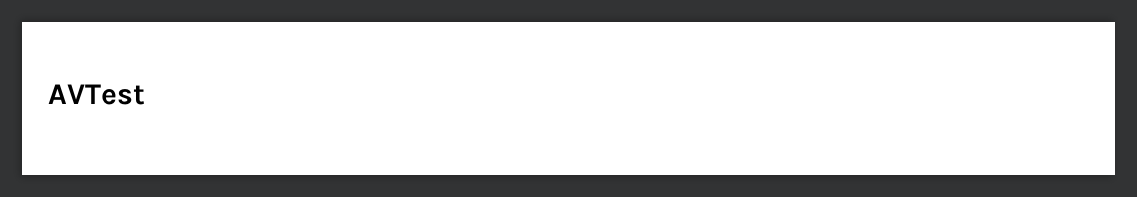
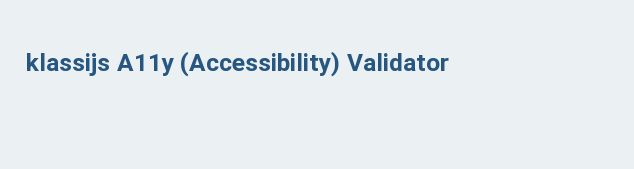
[48,84,145,105] AVTest -> [26,51,449,77] klassijs A11y (Accessibility) Validator

